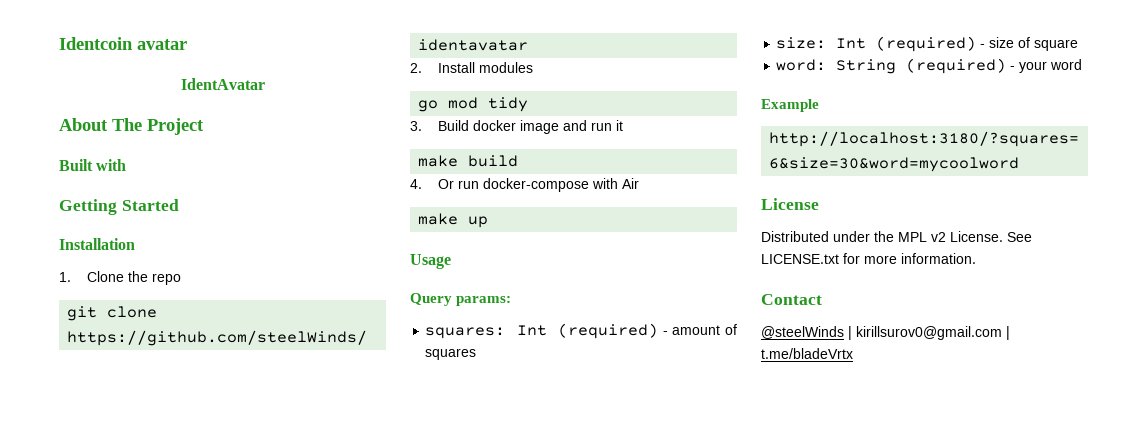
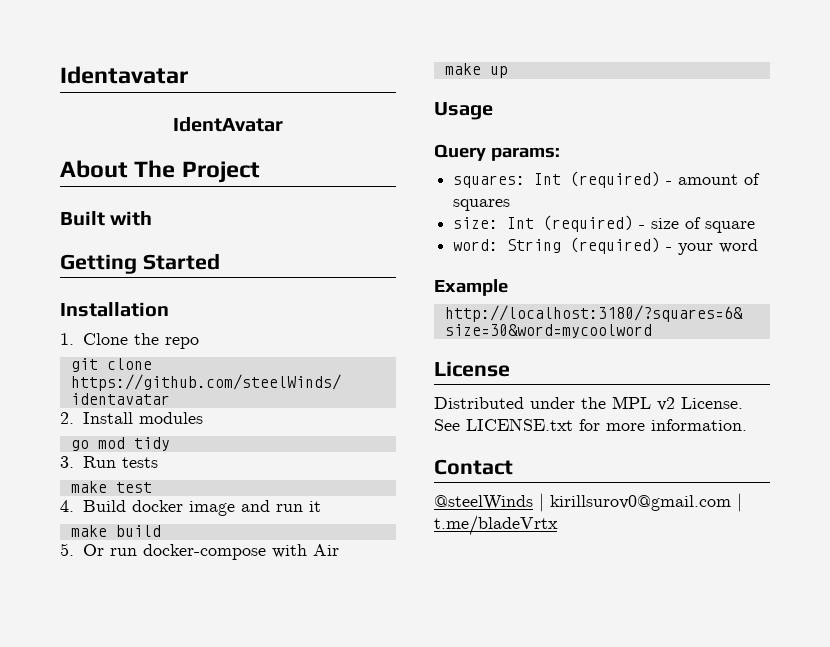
[59,37,187,50] Identcoin avatar -> [60,66,188,84] Identavatar
(422, 126) none -> [82,456,158,468] [70,481,152,493] [60,500,74,512] Run tests // make test // 4.
[410,179,422,189] 4. -> [60,543,74,556] 5.

